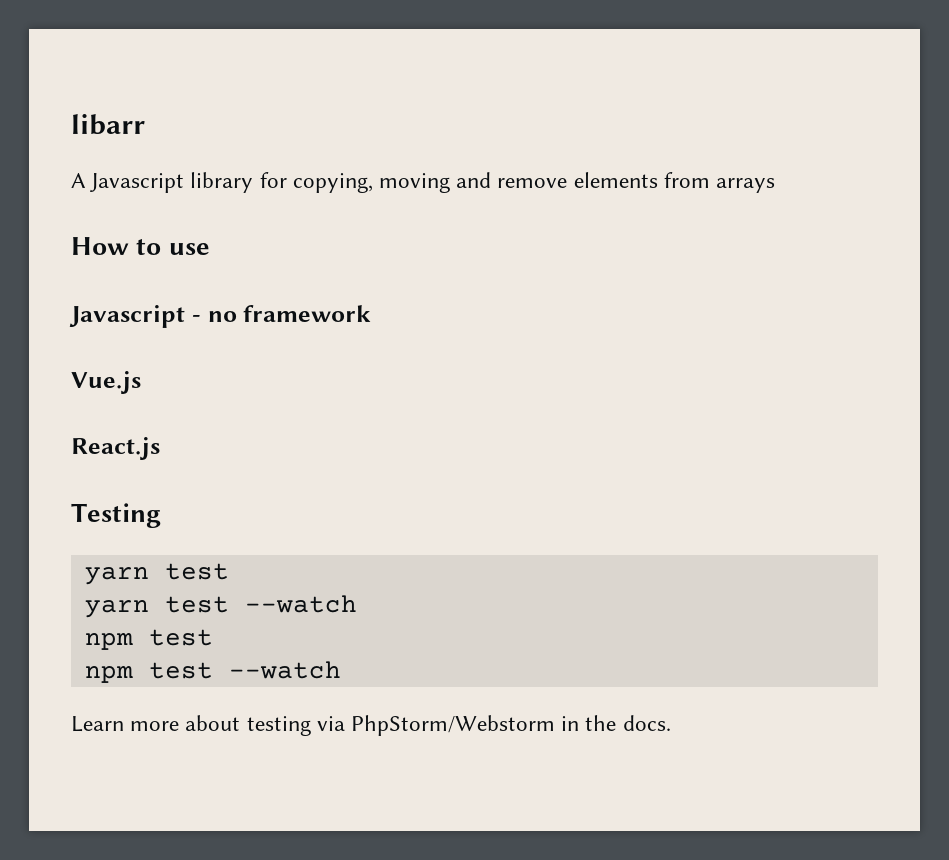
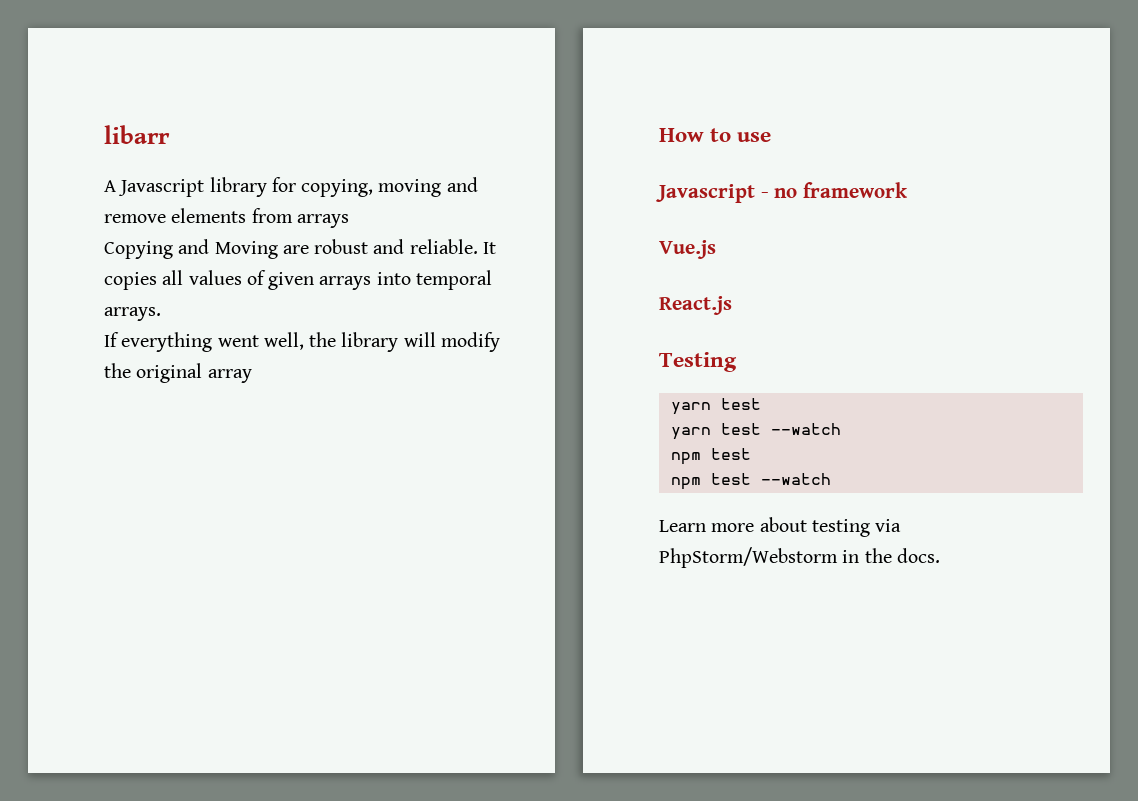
(776, 185) none -> [104,239,496,259] [104,270,492,290] [104,307,161,321] [104,332,500,352] [104,363,252,383] // Copying and Moving are robust and reliable. It copies all values of given arrays into temporal arrays. // If everything went well, the library will modify the original array

